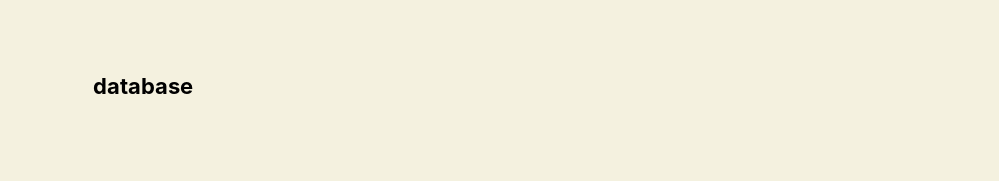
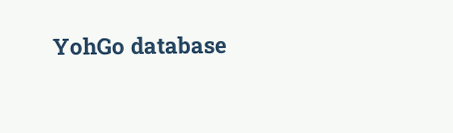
(93, 86) none -> [52,36,125,56] YohGo

